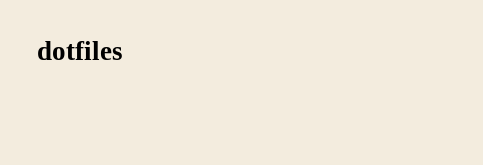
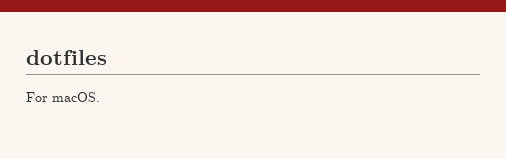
(123, 50) none -> [26,92,100,102] // For macOS.

